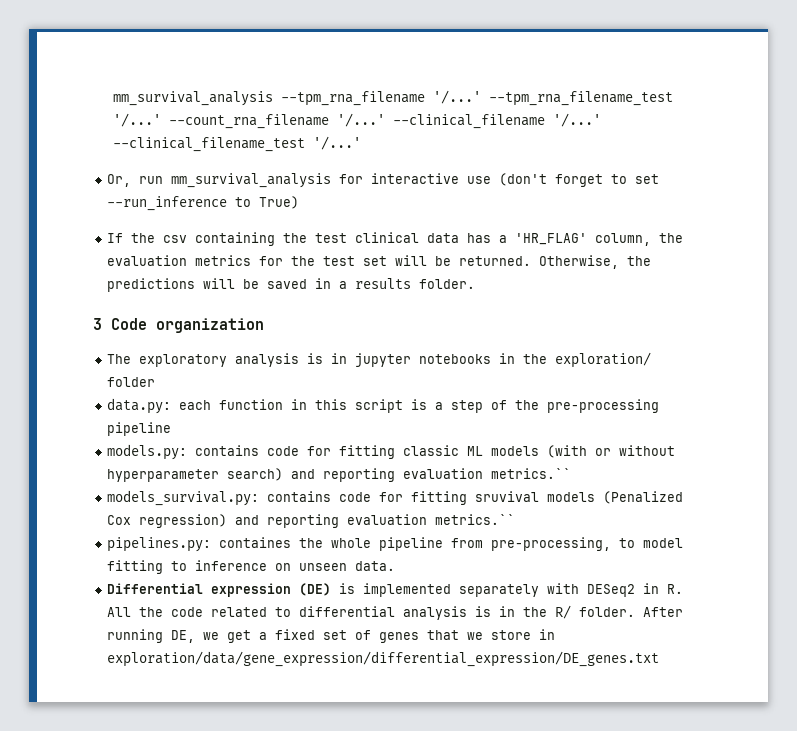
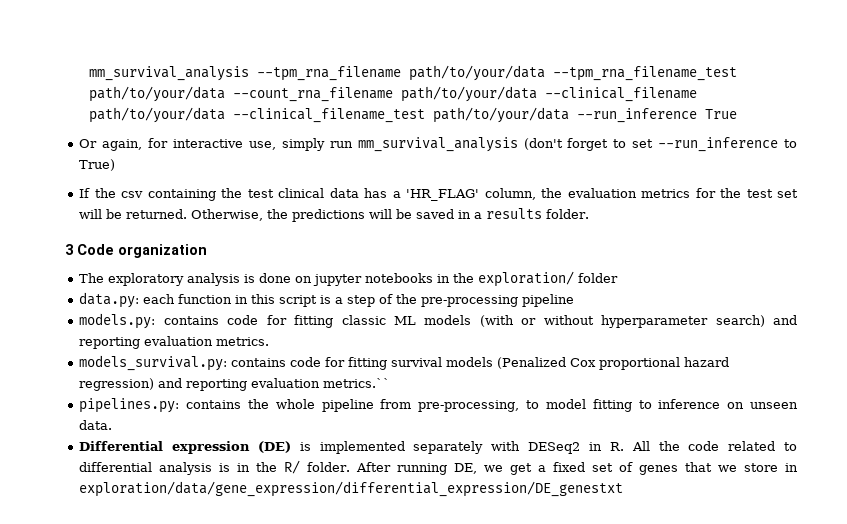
[432,90,673,106] [112,113,601,129] [112,136,361,152] [107,173,492,188] '/...' --tpm_rna_filename_test '/...' --count_rna_filename '/...' --clinical_filename '/...' --clinical_filename_test '/...' // Or, run mm_survival_analysis for interactive use -> [408,65,737,81] [88,86,697,102] [88,107,737,123] [79,137,518,152] path/to/your/data --tpm_rna_filename_test path/to/your/data --count_rna_filename path/to/your/data --clinical_filename path/to/your/data --clinical_filename_test path/to/your/data --run_inference True // Or again, for interactive use, simply run mm_survival_analysis
[331,353,348,364] in -> [259,273,313,283] done on
[491,468,572,479] metrics.`` -> [216,337,270,346] metrics.
[475,491,540,502] sruvival -> [391,357,443,367] survival
(132, 520) none -> [599,357,730,370] proportional hazard
[219,537,292,548] containes -> [186,400,242,409] contains
[107,651,660,667] exploration/data/gene_expression/differential_expression/DE_genes.txt -> [79,481,624,497] exploration/data/gene_expression/differential_expression/DE_genestxt

